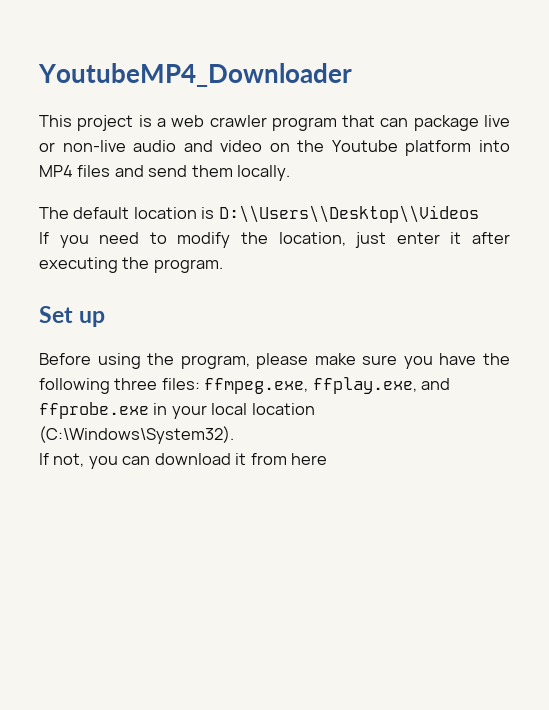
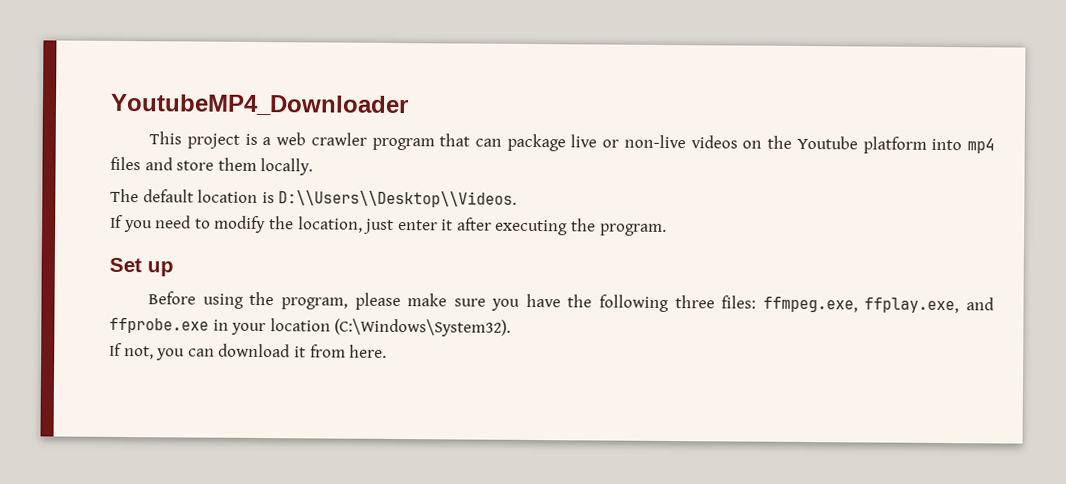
[133,140,263,152] audio and video -> [690,135,738,149] videos
[39,165,73,177] MP4 -> [966,138,995,154] mp4
[148,165,188,177] send -> [176,160,215,171] store
[218,205,479,223] D:\\Users\\Desktop\\Videos -> [278,190,518,208] D:\\Users\\Desktop\\Videos.
[211,403,248,415] local -> (267, 329) none
[291,453,328,465] here -> [349,344,388,358] here.

